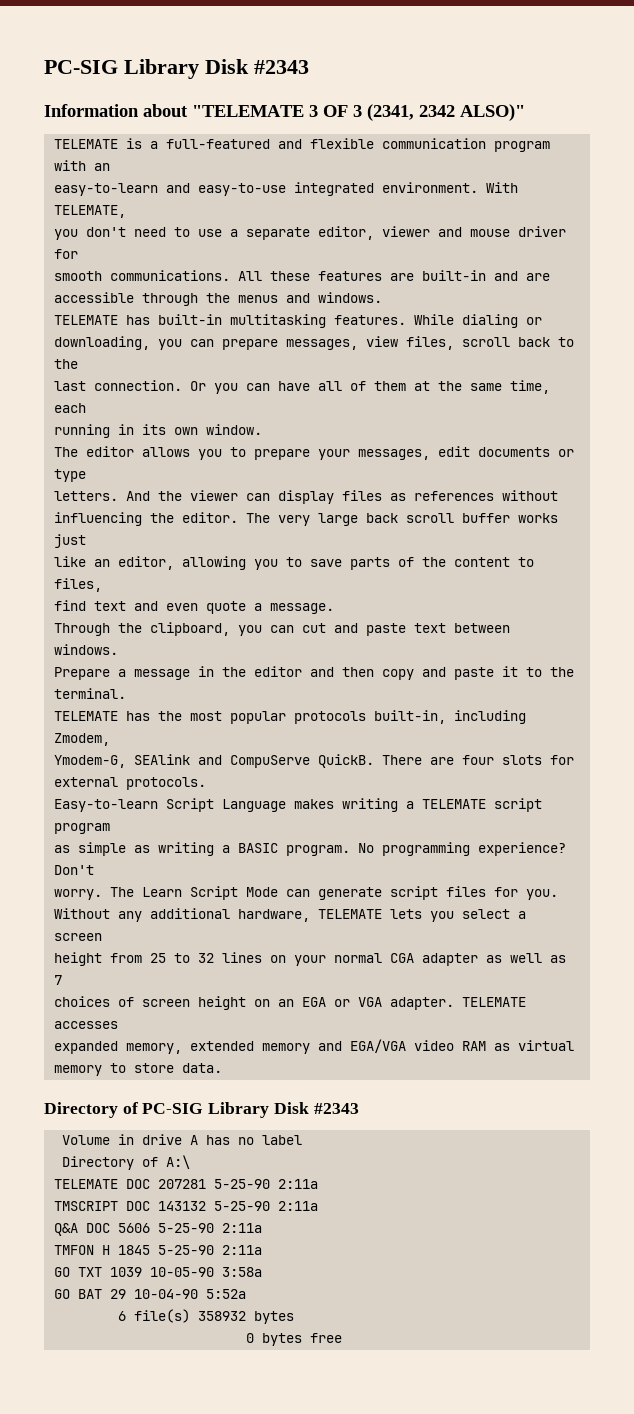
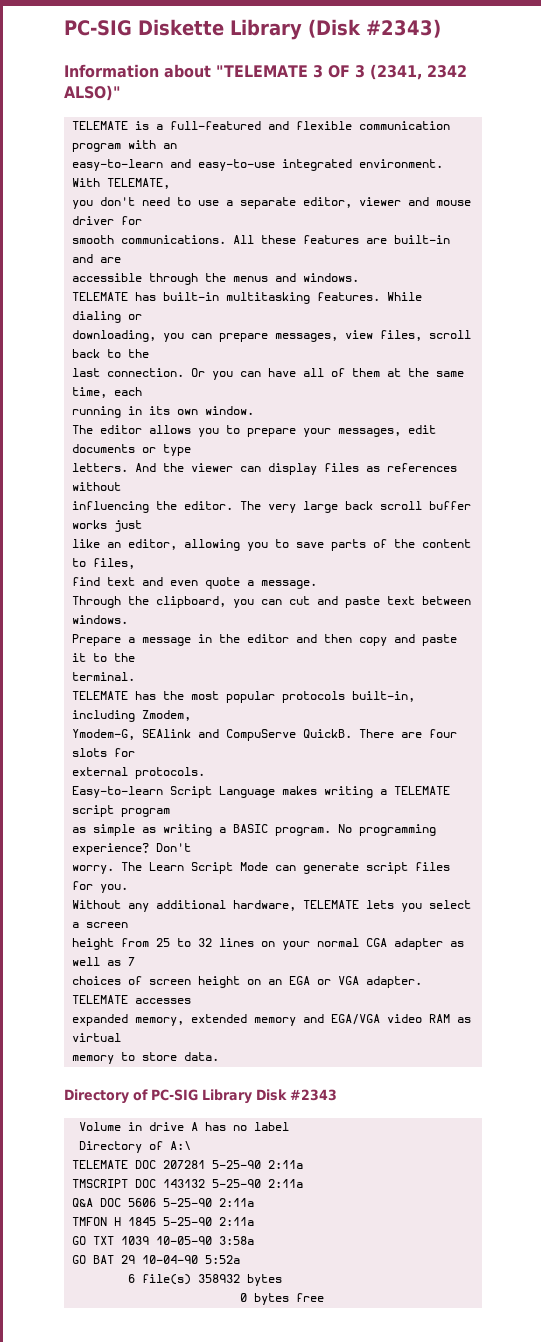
[44,59,309,79] PC-SIG Library Disk #2343 -> [64,19,441,40] PC-SIG Diskette Library (Disk #2343)

